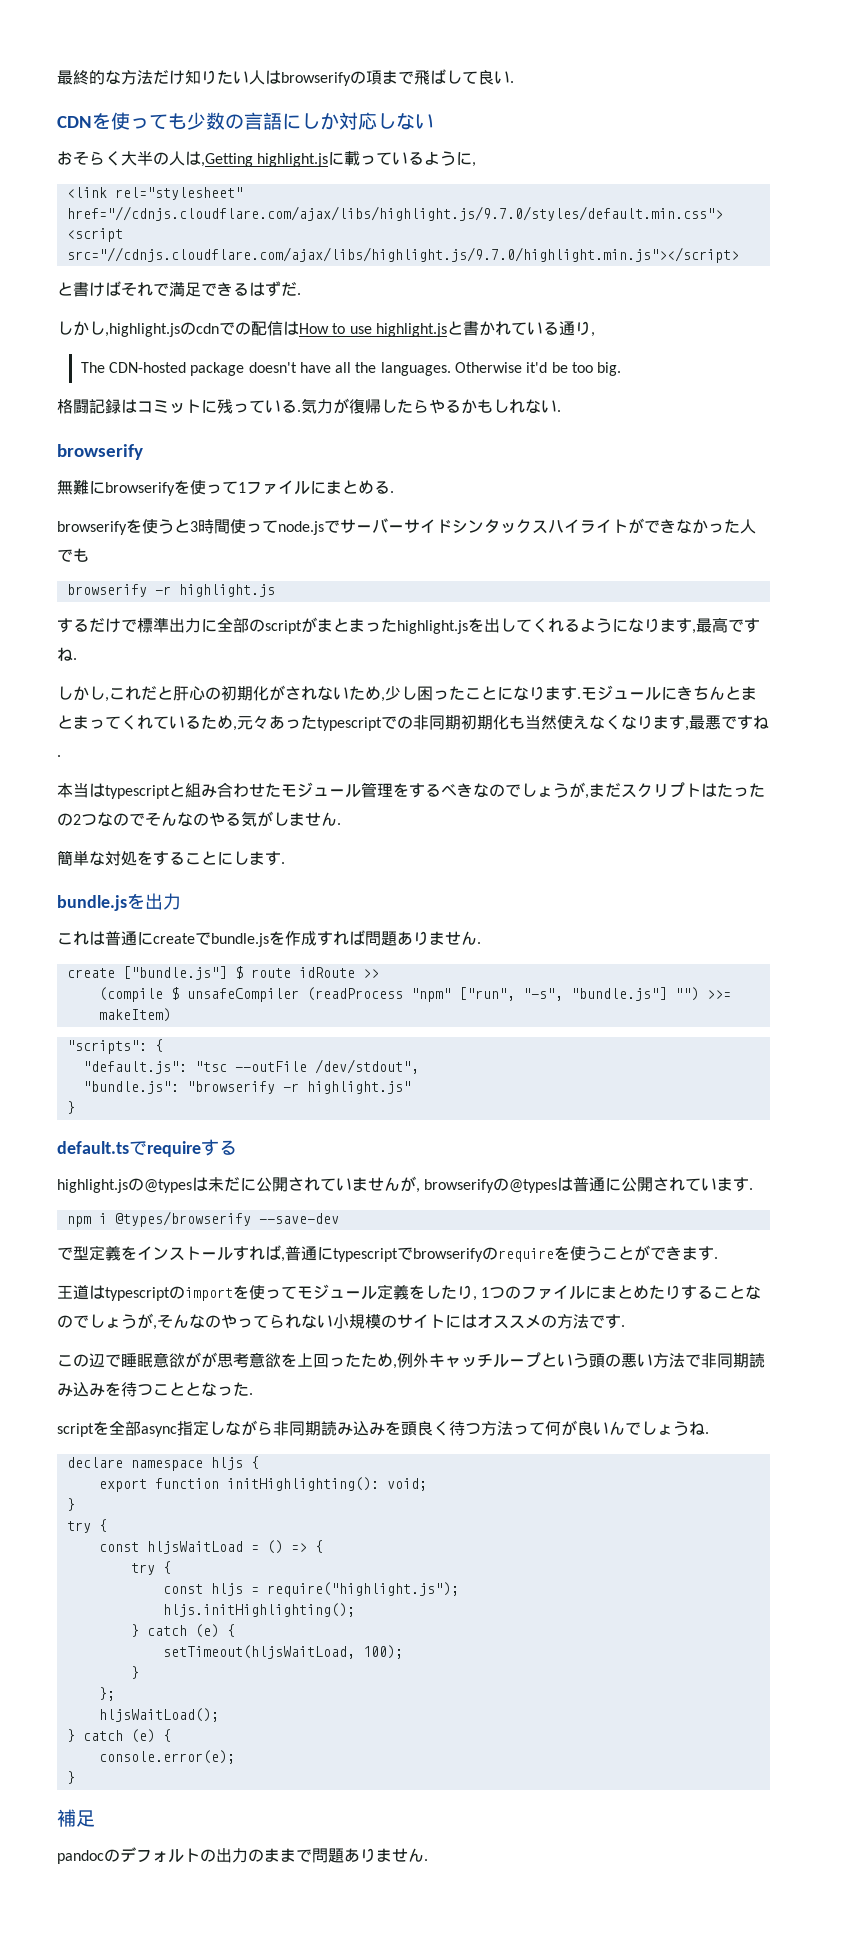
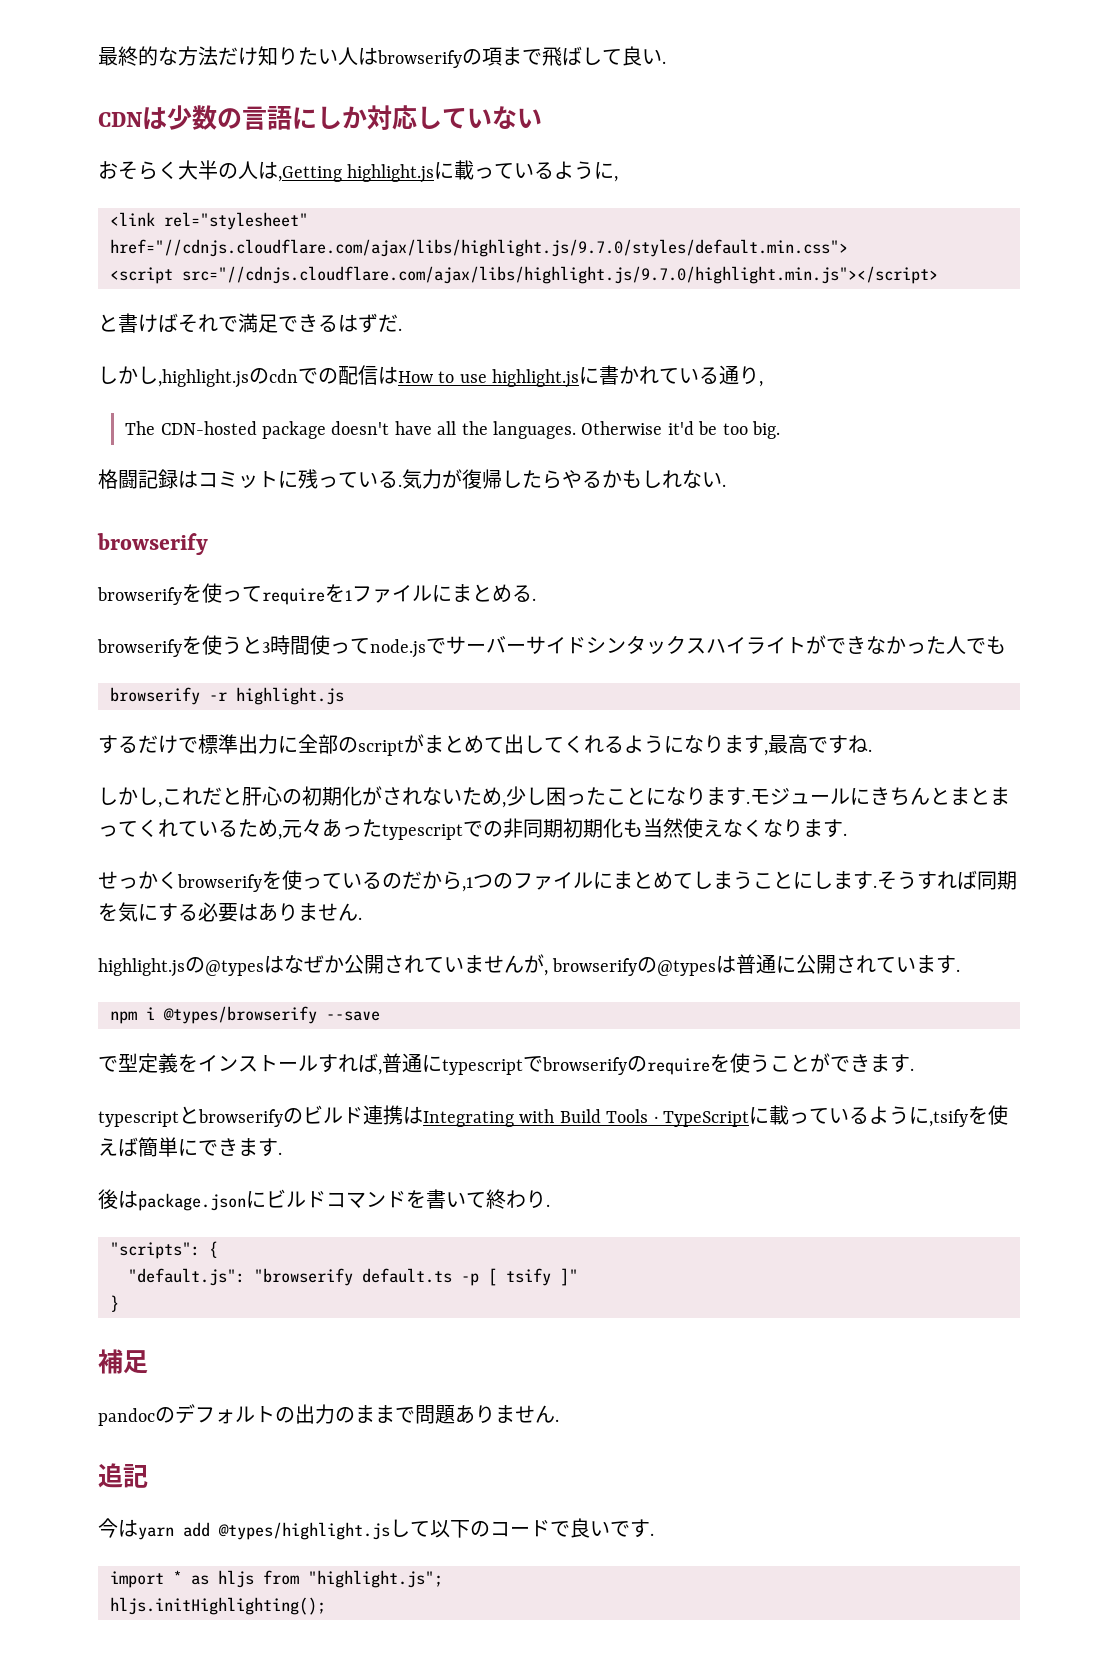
[92,112,187,130] を使っても -> [142,107,167,130] は
(396, 121) none -> [442,108,492,129] てい
[446,321,463,335] と -> [579,367,600,384] に
[57,480,238,496] 無難にbrowserifyを使って -> [97,583,345,605] browserifyを使ってrequireを
[349,618,484,634] まったhighlight.jsを -> [464,735,504,754] めて
[685,715,769,731] [57,755,61,757] [57,782,765,799] [57,811,341,827] [57,850,285,866] [57,893,181,911] [57,930,481,947] [66,966,379,980] [98,987,731,1002] [98,1008,171,1022] [66,1039,163,1054] [82,1059,419,1074] [82,1081,411,1094] [66,1101,75,1114] [57,1139,237,1157] ,最悪ですね. // 本当はtypescriptと組み合わせたモジュール管理をするべきなのでしょうが,まだスクリプトはたったの2つなのでそんなのやる気がしません. // 簡単な対処をすることにします. // bundle.jsを出力 // これは普通にcreateでbundle.jsを作成すれば問題ありません. // create ["bundle.js"] $ route idRoute >> // (compile $ unsafeCompiler (readProcess "npm" ["run", "-s", "bundle.js"] "") >>= makeItem) // "scripts": { // "default.js": "tsc --outFile /dev/stdout", // "bundle.js": "browserify -r highlight.js" // } // default.tsでrequireする -> [843,833,847,836] [98,870,1017,892] [98,902,362,922] . // せっかくbrowserifyを使っているのだから,1つのファイルにまとめてしまうことにします.そうすれば同期を気にする必要はありません.
[208,1177,256,1192] 未だに -> [284,955,344,973] なぜか
[258,1213,339,1224] --save-dev -> [326,1011,380,1021] --save
[57,1284,762,1301] [57,1313,625,1330] [57,1352,765,1369] [57,1382,253,1397] [57,1420,709,1437] [66,1456,259,1471] [98,1477,427,1492] [66,1498,75,1511] [66,1519,107,1533] [98,1540,323,1554] [130,1561,171,1575] [162,1582,459,1597] [162,1603,355,1617] [130,1624,235,1638] [162,1645,403,1659] [130,1666,139,1679] [98,1687,115,1701] [98,1708,219,1722] [66,1729,171,1743] [98,1750,235,1764] 王道はtypescriptのimportを使ってモジュール定義をしたり, 1つのファイルにまとめたりすることなのでしょうが,そんなのやってられない小規模のサイトにはオススメの方法です. // この辺で睡眠意欲がが思考意欲を上回ったため,例外キャッチループという頭の悪い方法で非同期読み込みを待つこととなった. // scriptを全部async指定しながら非同期読み込みを頭良く待つ方法って何が良いんでしょうね. // declare namespace hljs { // export function initHighlighting(): void; // } // try { // const hljsWaitLoad = () => { // try { // const hljs = require("highlight.js"); // hljs.initHighlighting(); // } catch (e) { // setTimeout(hljsWaitLoad, 100); // } // }; // hljsWaitLoad(); // } catch (e) { // console.error(e); -> [98,1105,1008,1127] [98,1137,282,1157] [98,1189,550,1211] [110,1241,218,1259] [128,1268,578,1286] typescriptとbrowserifyのビルド連携はIntegrating with Build Tools · TypeScriptに載っているように,tsifyを使えば簡単にできます. // 後はpackage.jsonにビルドコマンドを書いて終わり. // "scripts": { // "default.js": "browserify default.ts -p [ tsify ]"
(428, 1860) none -> [98,1463,148,1488] [98,1518,654,1540] [110,1570,443,1588] [110,1597,326,1615] // 追記 // 今はyarn add @types/highlight.jsして以下のコードで良いです. // import * as hljs from "highlight.js"; // hljs.initHighlighting();

